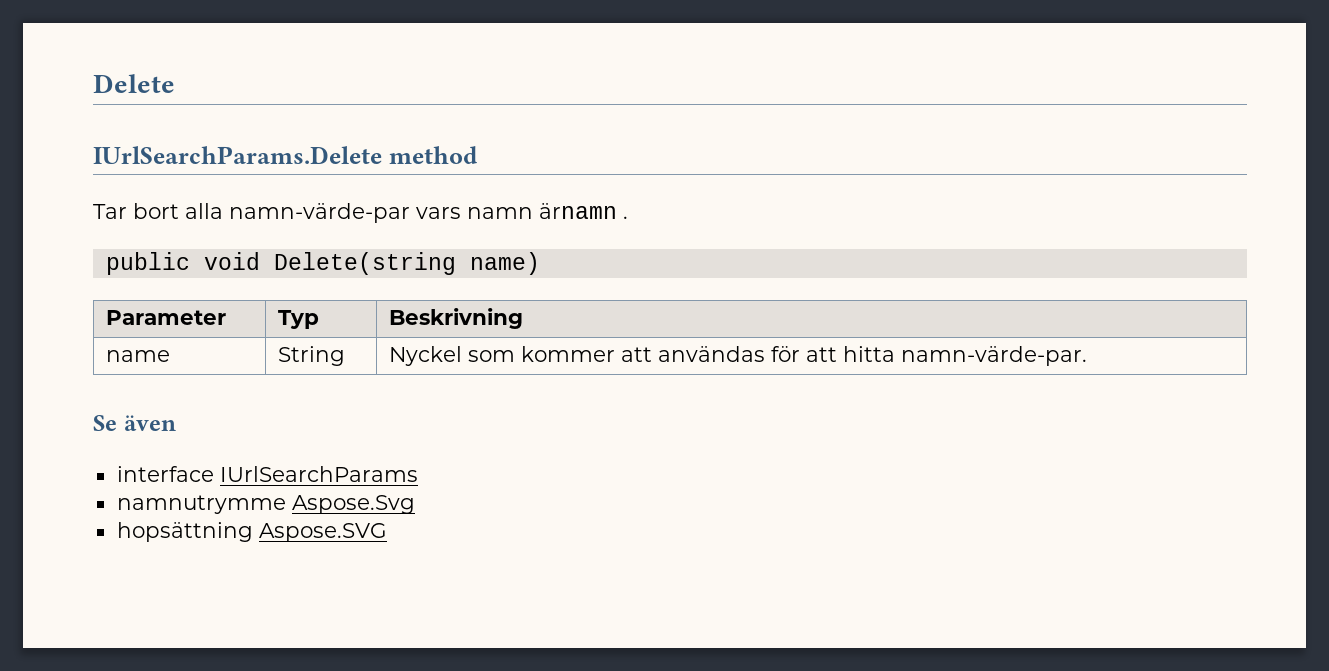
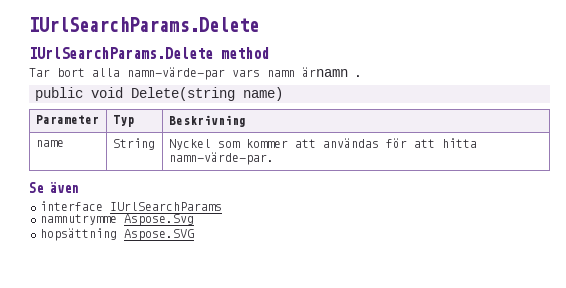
[93,74,175,93] Delete -> [29,17,259,32] IUrlSearchParams.Delete

